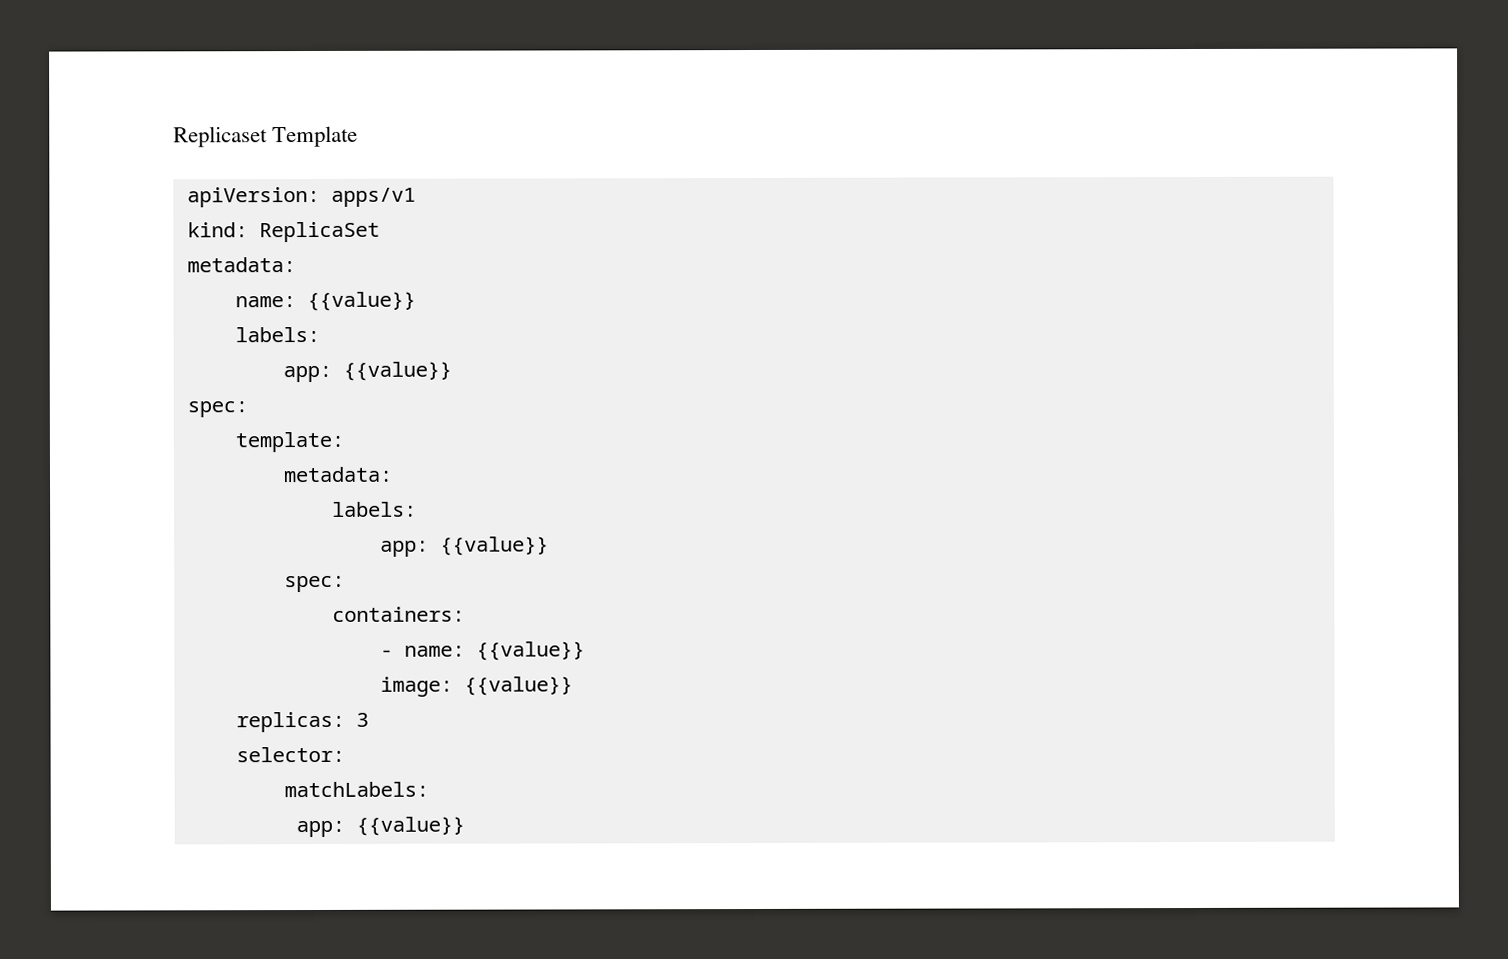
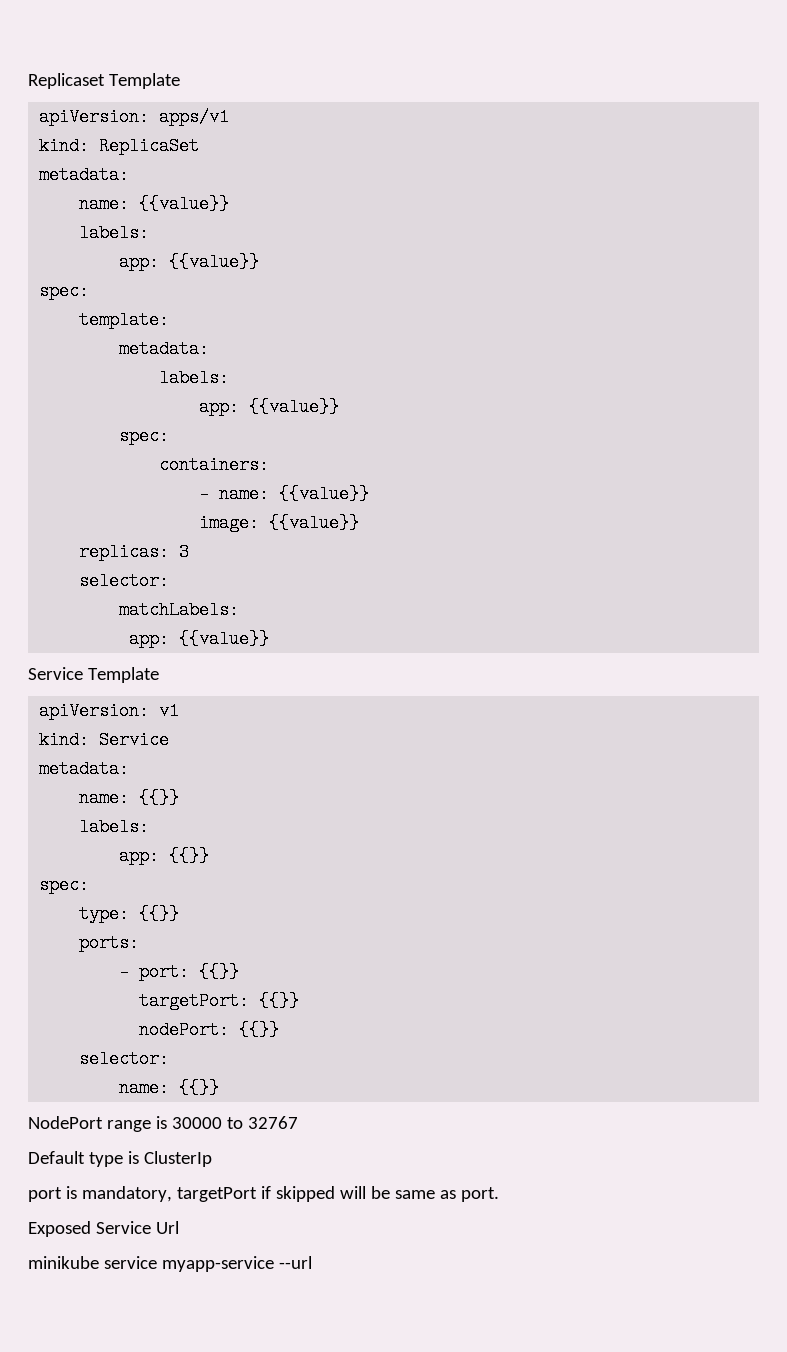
(465, 826) none -> [28,667,159,683] [39,702,180,720] [39,731,170,749] [39,760,130,778] [79,789,180,807] [79,818,150,836] [119,847,210,865] [39,876,90,894] [79,905,180,923] [79,934,140,952] [119,963,240,981] [139,992,300,1010] [139,1021,280,1039] [79,1050,170,1068] [119,1079,220,1097] [28,1116,298,1132] [28,1151,212,1167] [28,1186,499,1202] [28,1221,179,1237] [28,1256,312,1272] // Service Template // apiVersion: v1 // kind: Service // metadata: // name: {{}} // labels: // app: {{}} // spec: // type: {{}} // ports: // - port: {{}} // targetPort: {{}} // nodePort: {{}} // selector: // name: {{}} // NodePort range is 30000 to 32767 // Default type is ClusterIp // port is mandatory, targetPort if skipped will be same as port. // Exposed Service Url // minikube service myapp-service --url

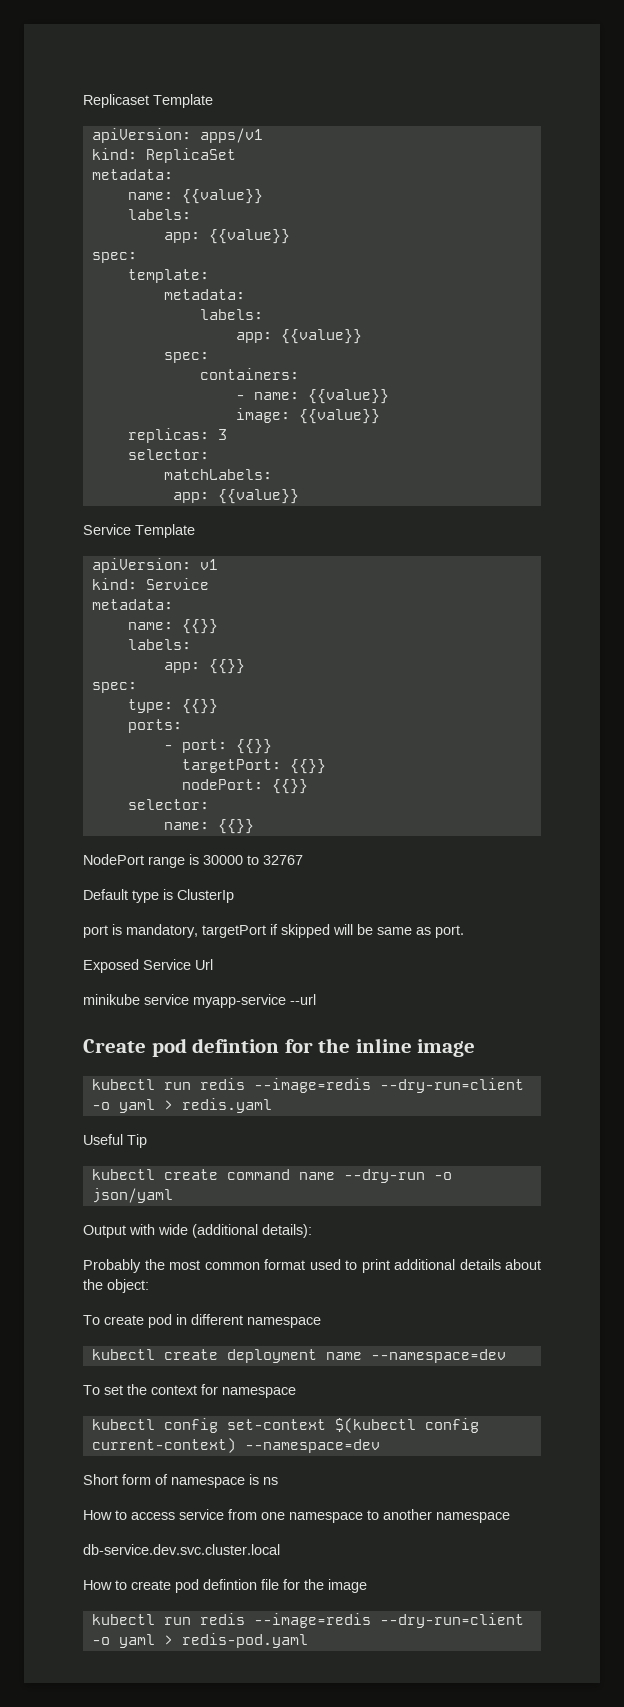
(312, 1262) none -> [83,1038,476,1057] [91,1078,524,1093] [91,1098,272,1113] [83,1134,147,1148] [91,1169,452,1183] [91,1188,173,1203] [83,1224,312,1238] [83,1259,541,1273] [83,1279,149,1293] [83,1314,321,1328] [91,1349,506,1363] [83,1384,296,1398] [91,1418,479,1433] [91,1438,380,1453] [83,1474,278,1488] [83,1509,510,1523] [83,1544,280,1555] [83,1579,367,1593] [91,1613,524,1628] [91,1633,308,1648] // Create pod defintion for the inline image // kubectl run redis --image=redis --dry-run=client -o yaml > redis.yaml // Useful Tip // kubectl create command name --dry-run -o json/yaml // Output with wide (additional details): // Probably the most common format used to print additional details about the object: // To create pod in different namespace // kubectl create deployment name --namespace=dev // To set the context for namespace // kubectl config set-context $(kubectl config current-context) --namespace=dev // Short form of namespace is ns // How to access service from one namespace to another namespace // db-service.dev.svc.cluster.local // How to create pod defintion file for the image // kubectl run redis --image=redis --dry-run=client -o yaml > redis-pod.yaml

